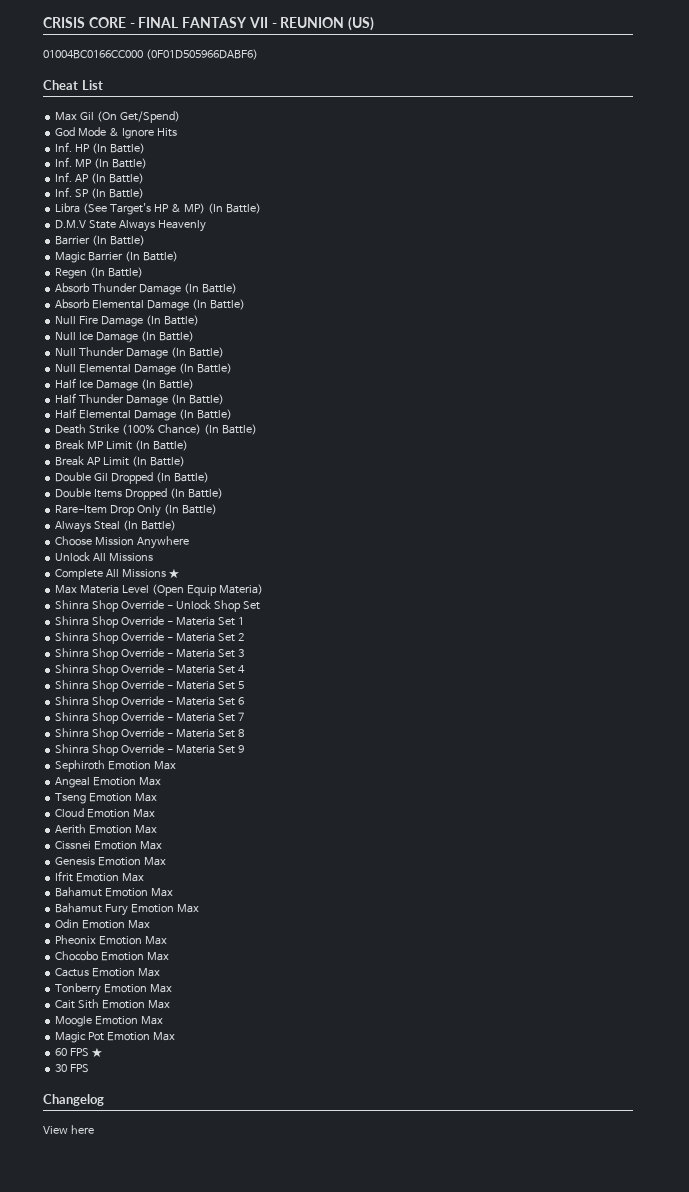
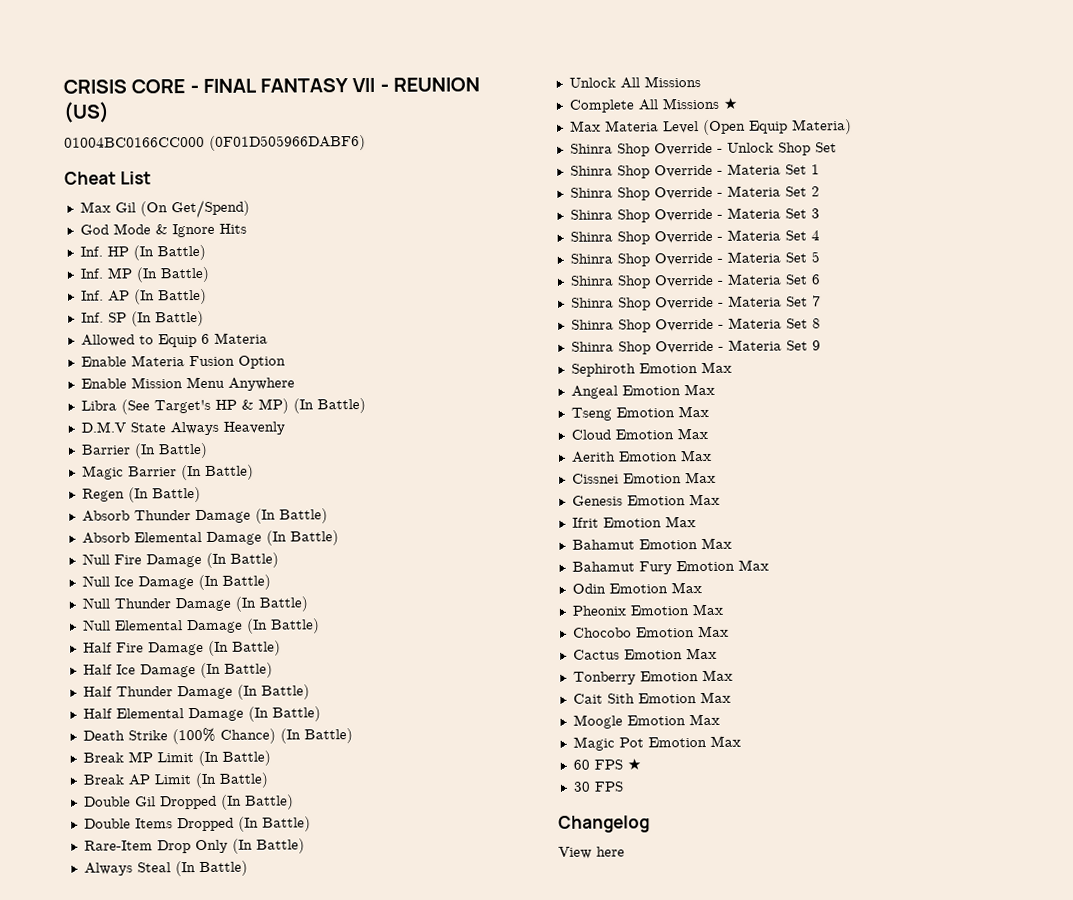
(145, 193) none -> [80,332,268,348] [80,355,286,369] [80,376,295,391] // Allowed to Equip 6 Materia // Enable Materia Fusion Option // Enable Mission Menu Anywhere
(232, 368) none -> [82,640,281,656] // Half Fire Damage (In Battle)
[55,536,190,549] // Choose Mission Anywhere -> (248, 868) none

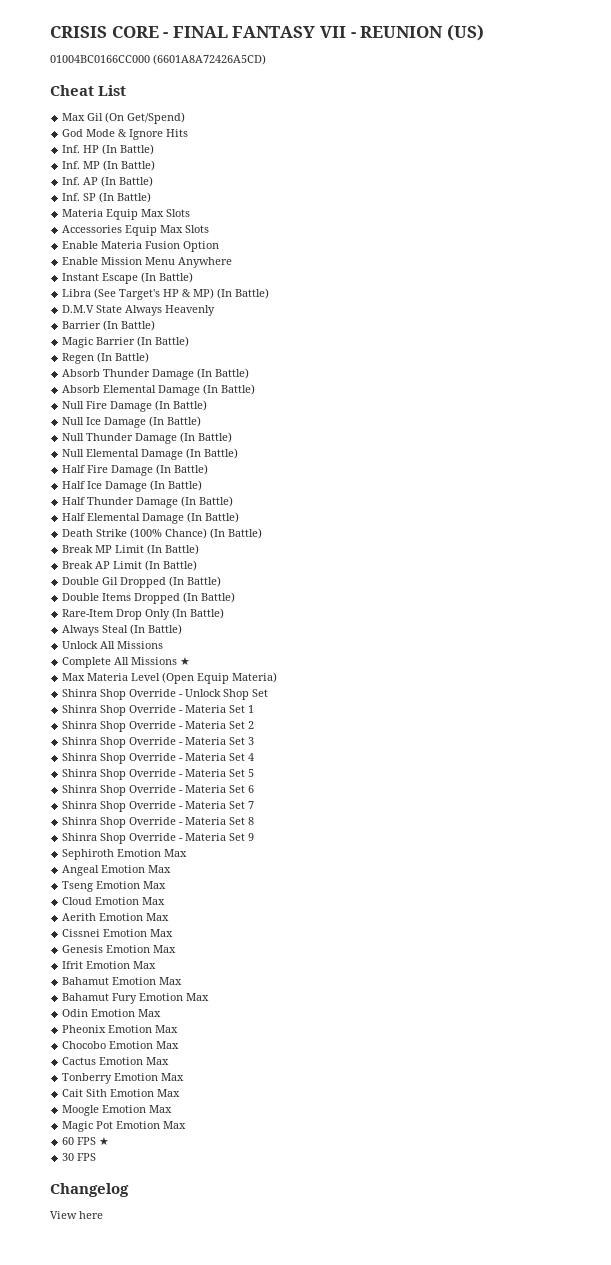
[209,135,366,151] (0F01D505966DABF6) -> [153,54,266,65] (6601A8A72426A5CD)
[80,332,268,348] Allowed to Equip 6 Materia -> [62,209,191,220] [62,225,210,236] Materia Equip Max Slots // Accessories Equip Max Slots
(295, 384) none -> [62,272,194,284] // Instant Escape (In Battle)

